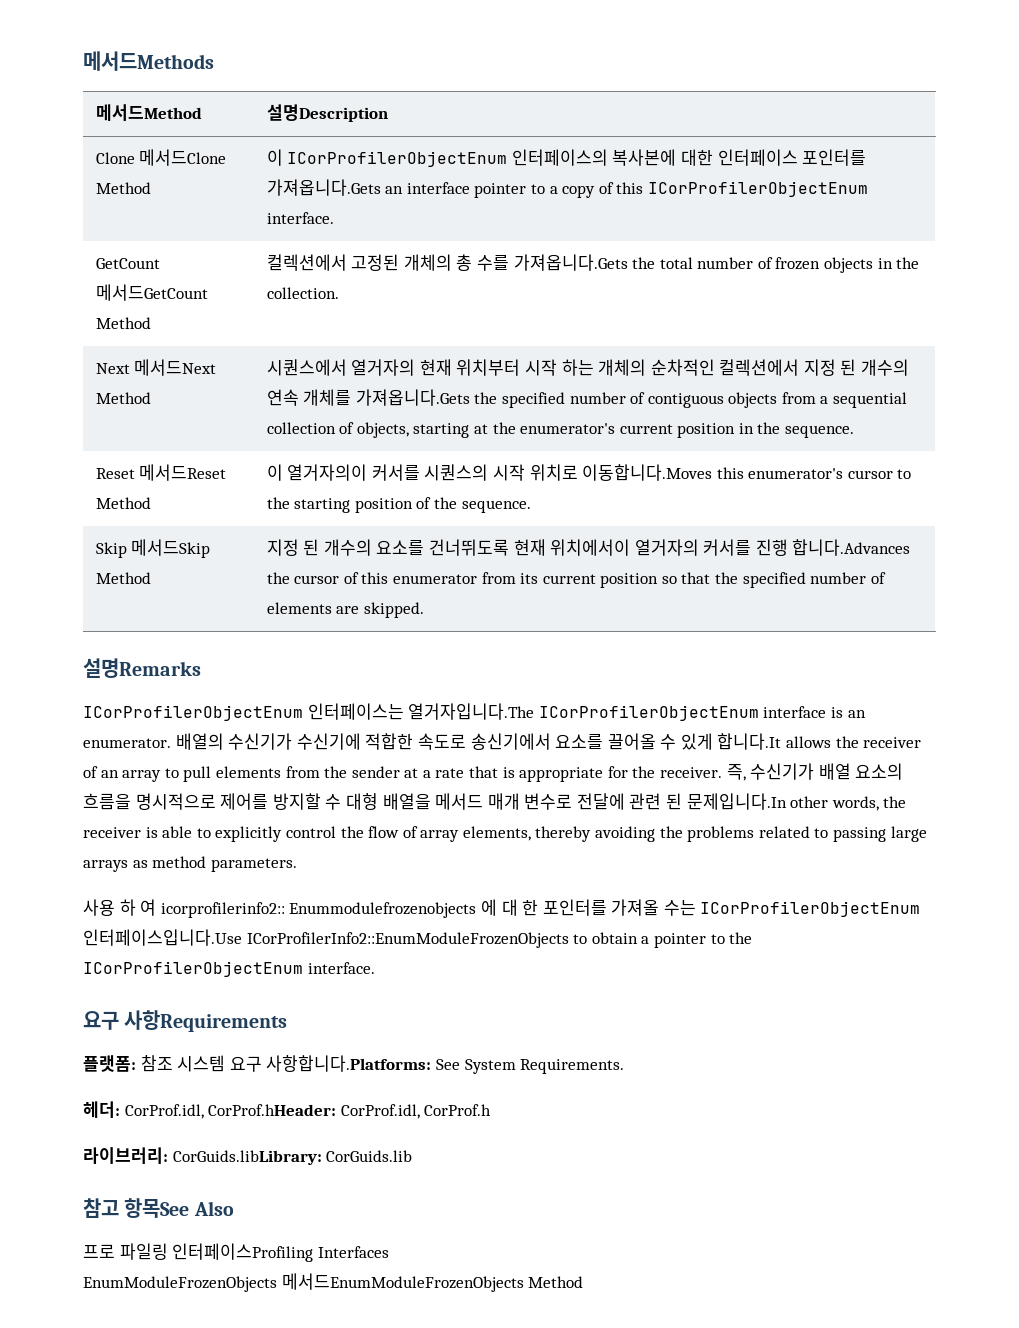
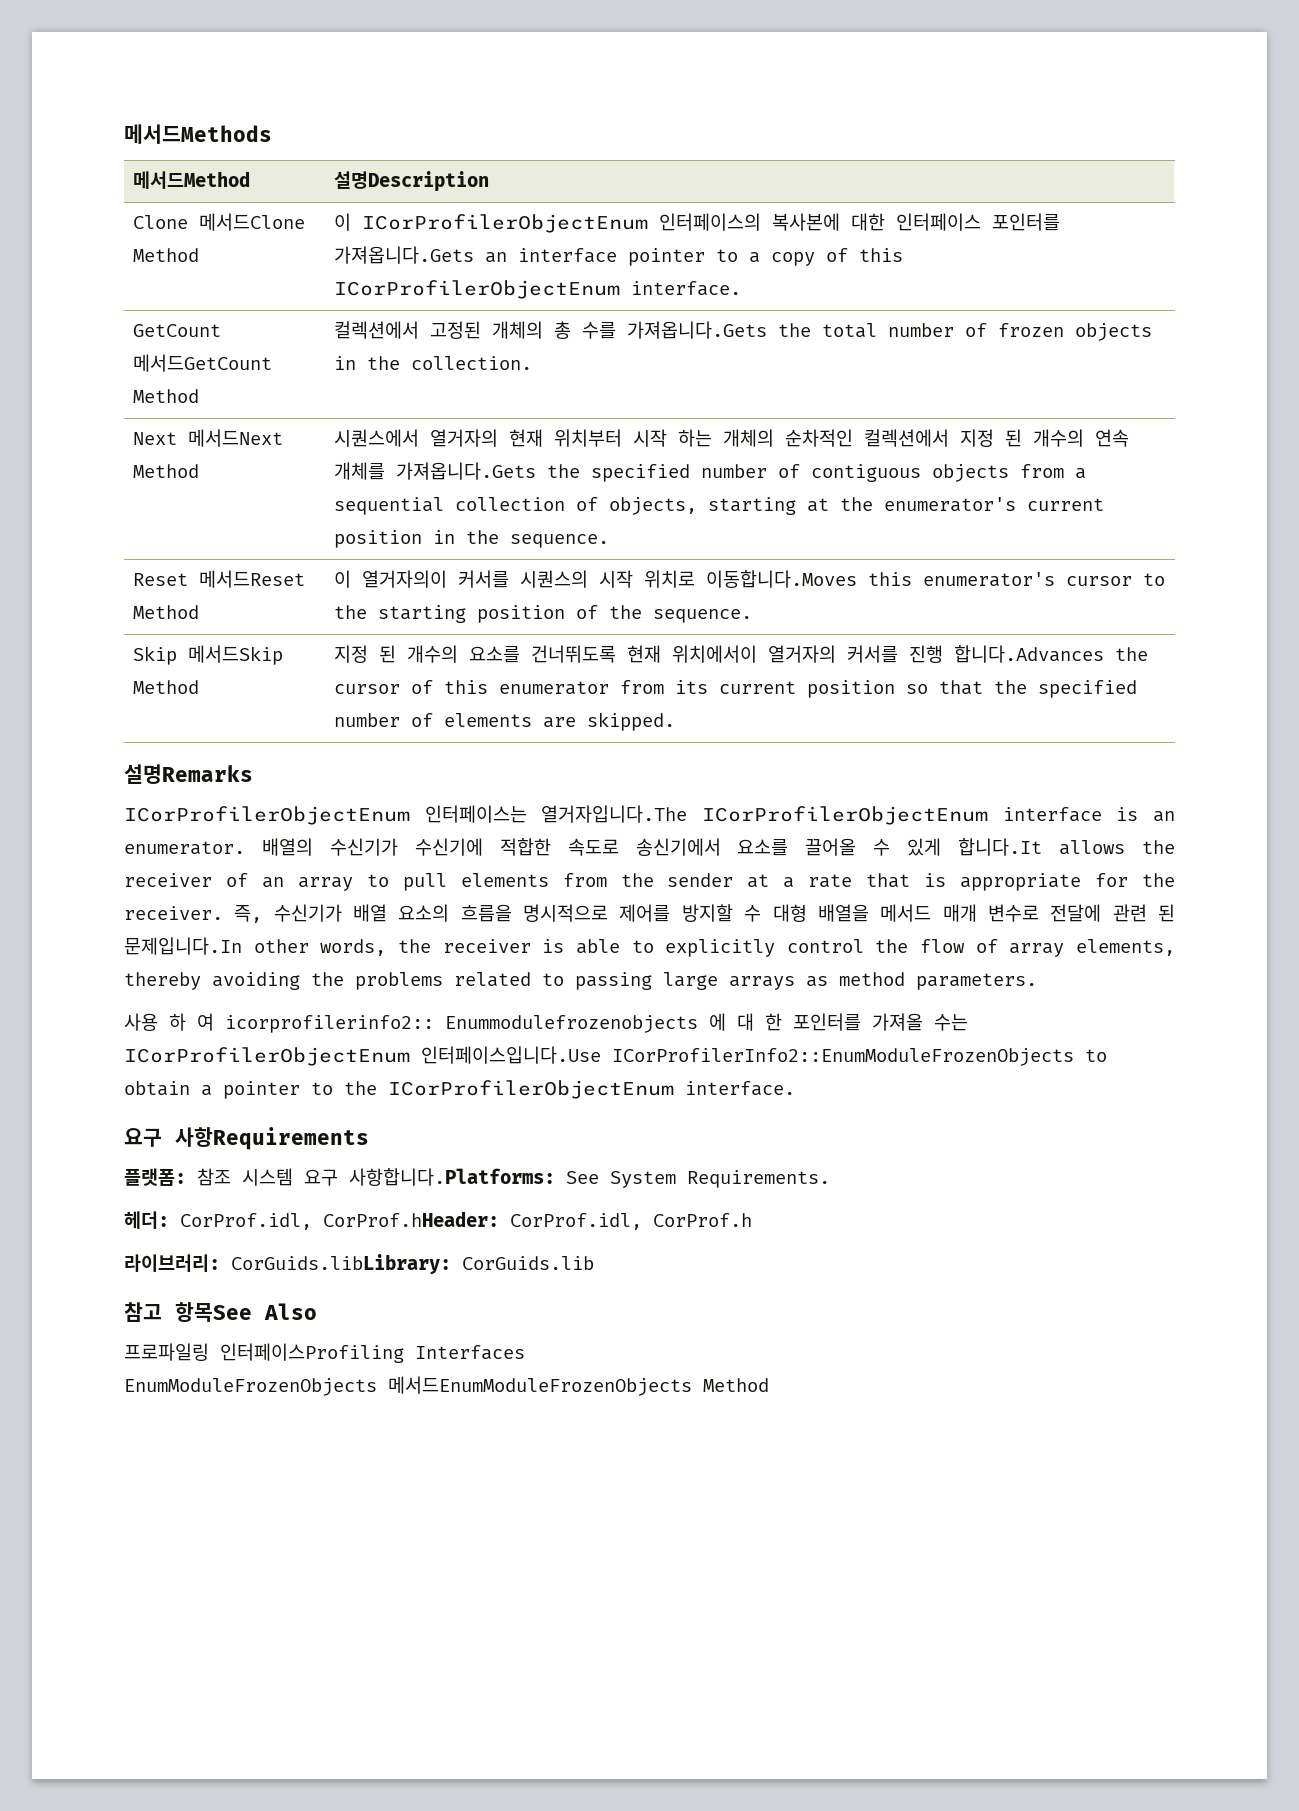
[83,1243,168,1260] 프로 파일링 -> [124,1343,209,1361] 프로파일링

